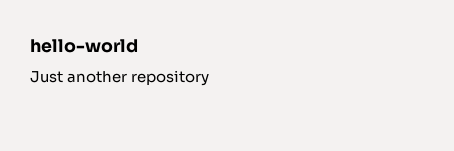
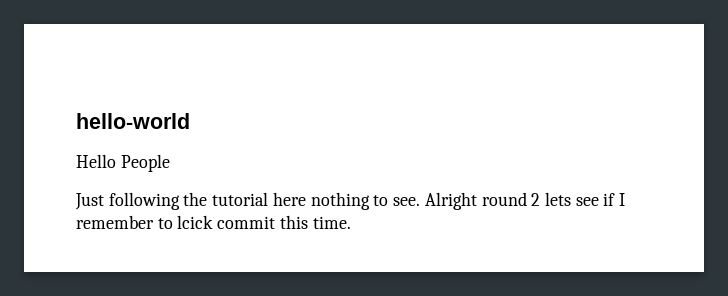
(138, 46) none -> [76,154,170,172] // Hello People
[67,70,210,86] another repository -> [108,192,626,210] [76,215,351,229] following the tutorial here nothing to see. Alright round 2 lets see if I remember to lcick commit this time.

